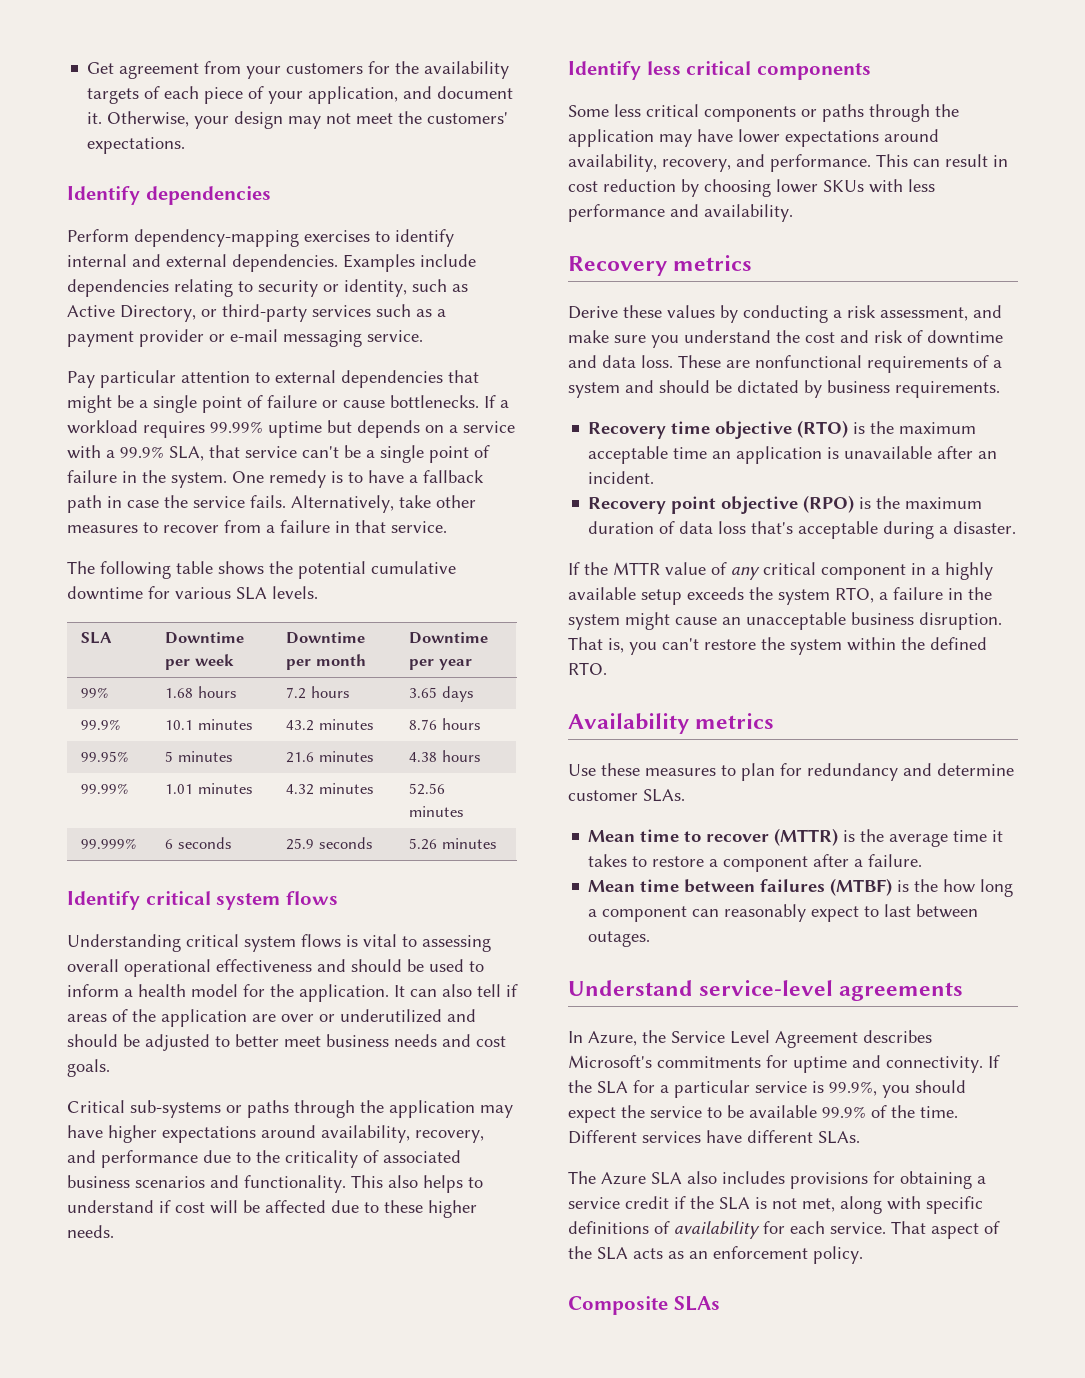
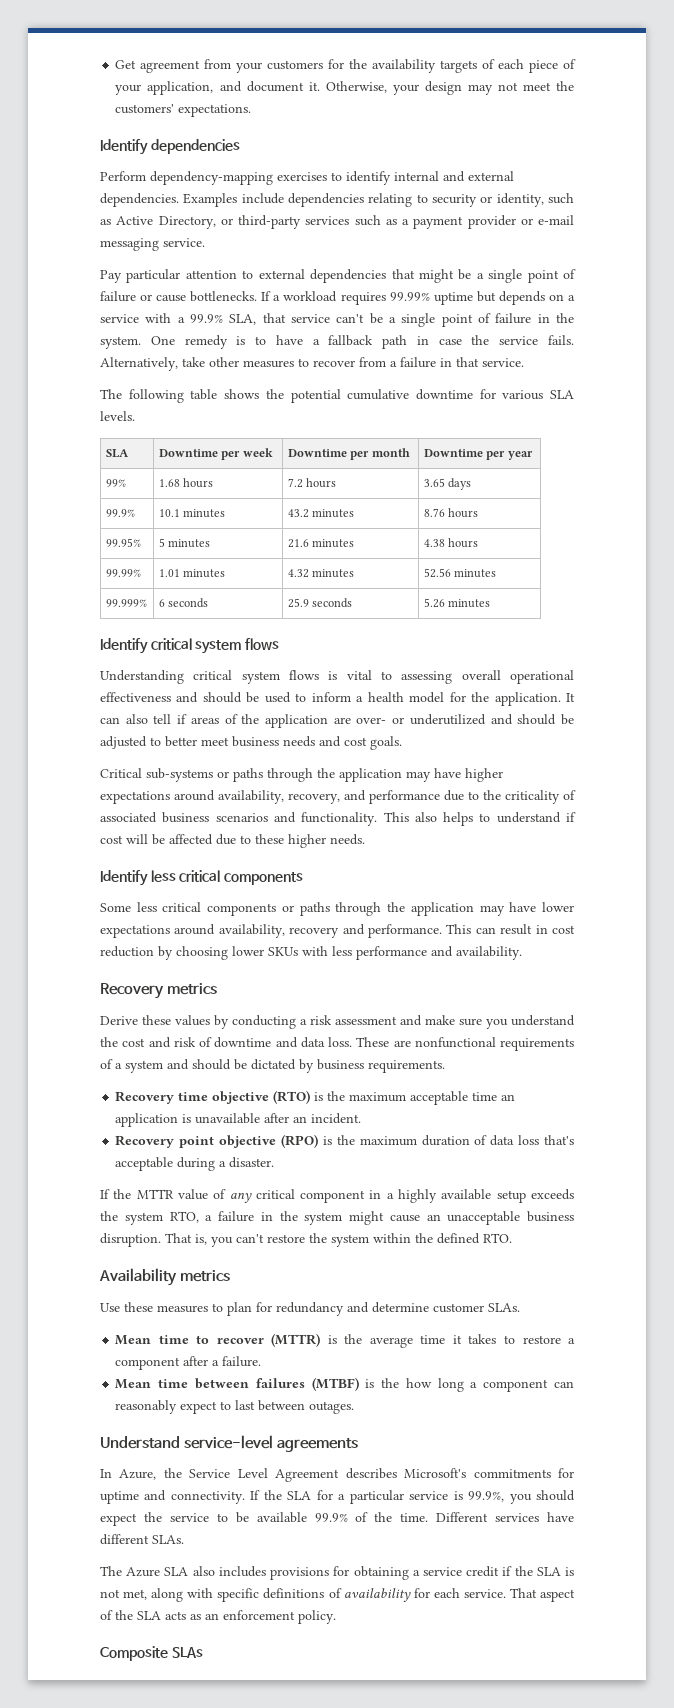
[281,1014,314,1022] over -> [356,717,387,724] over-
[662,159,731,172] recovery, -> [289,927,340,938] recovery
[880,307,968,321] assessment, -> [335,1016,397,1025] assessment

